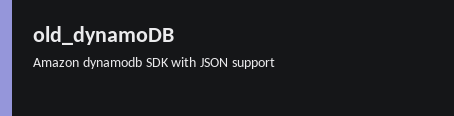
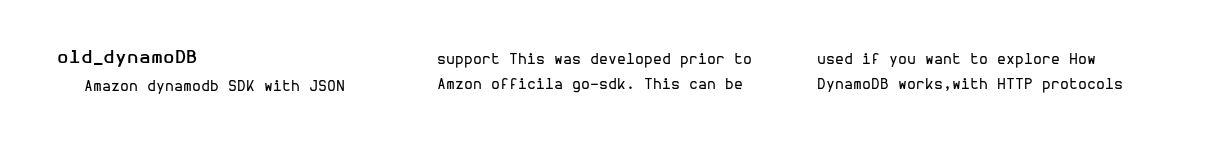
(275, 63) none -> [509,53,752,68] [437,78,743,93] [817,53,1096,68] [817,78,1123,93] This was developed prior to Amzon officila go-sdk. This can be used if you want to explore How DynamoDB works,with HTTP protocols

